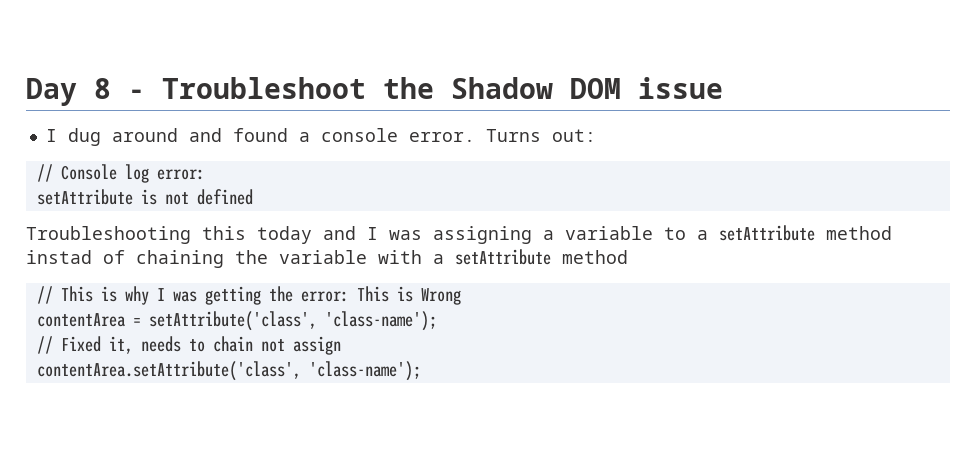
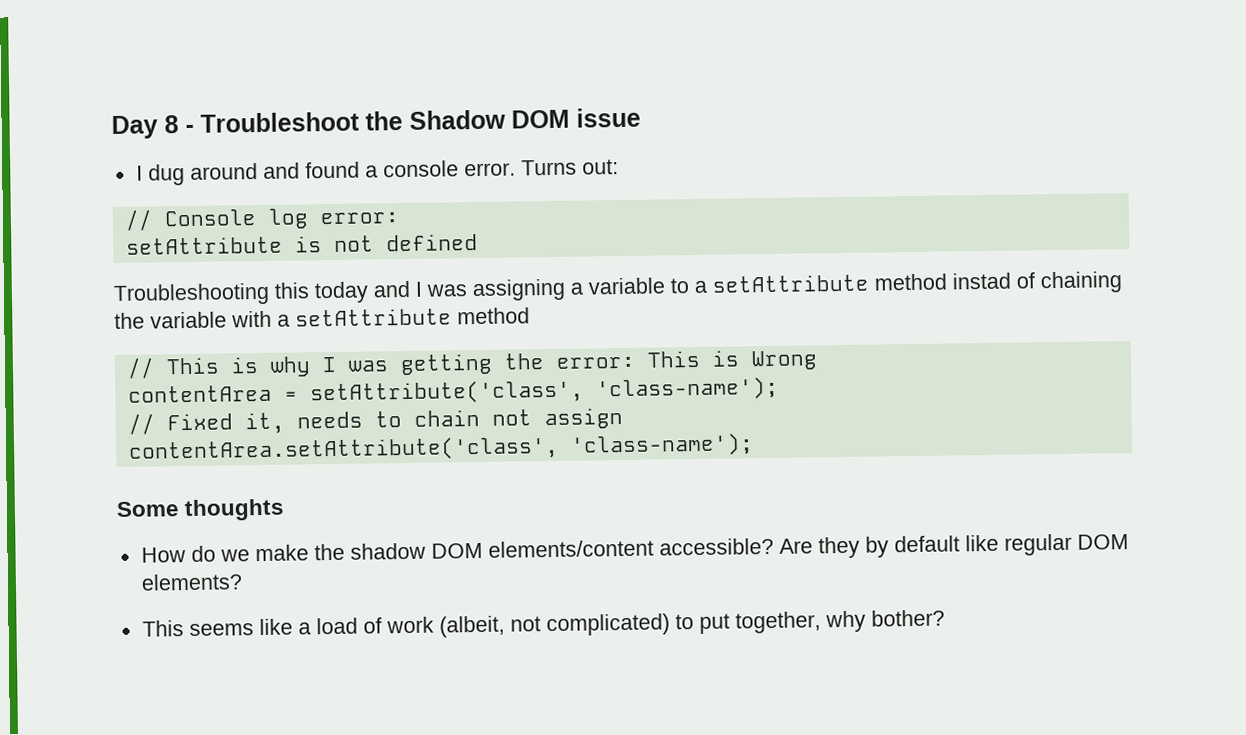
(421, 371) none -> [116,498,286,522] [140,533,1129,563] [140,573,243,591] [141,609,945,638] // Some thoughts // How do we make the shadow DOM elements/content accessible? Are they by default like regular DOM elements? // This seems like a load of work (albeit, not complicated) to put together, why bother?

